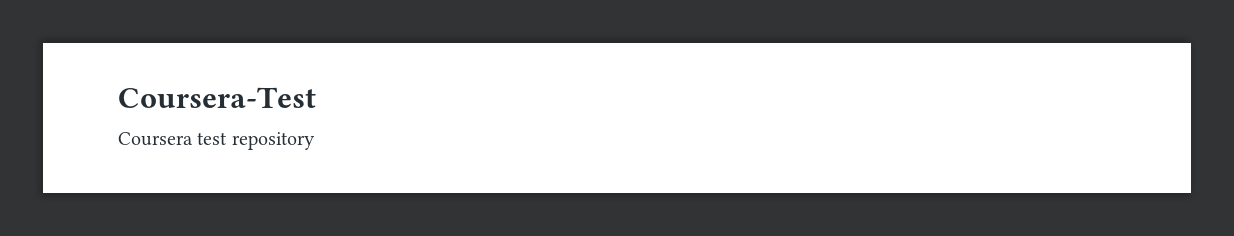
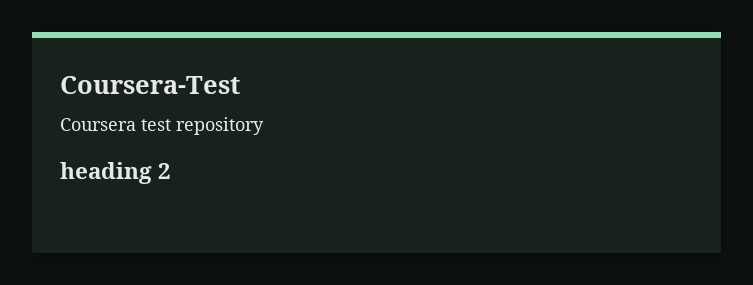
(315, 141) none -> [60,162,172,184] // heading 2

